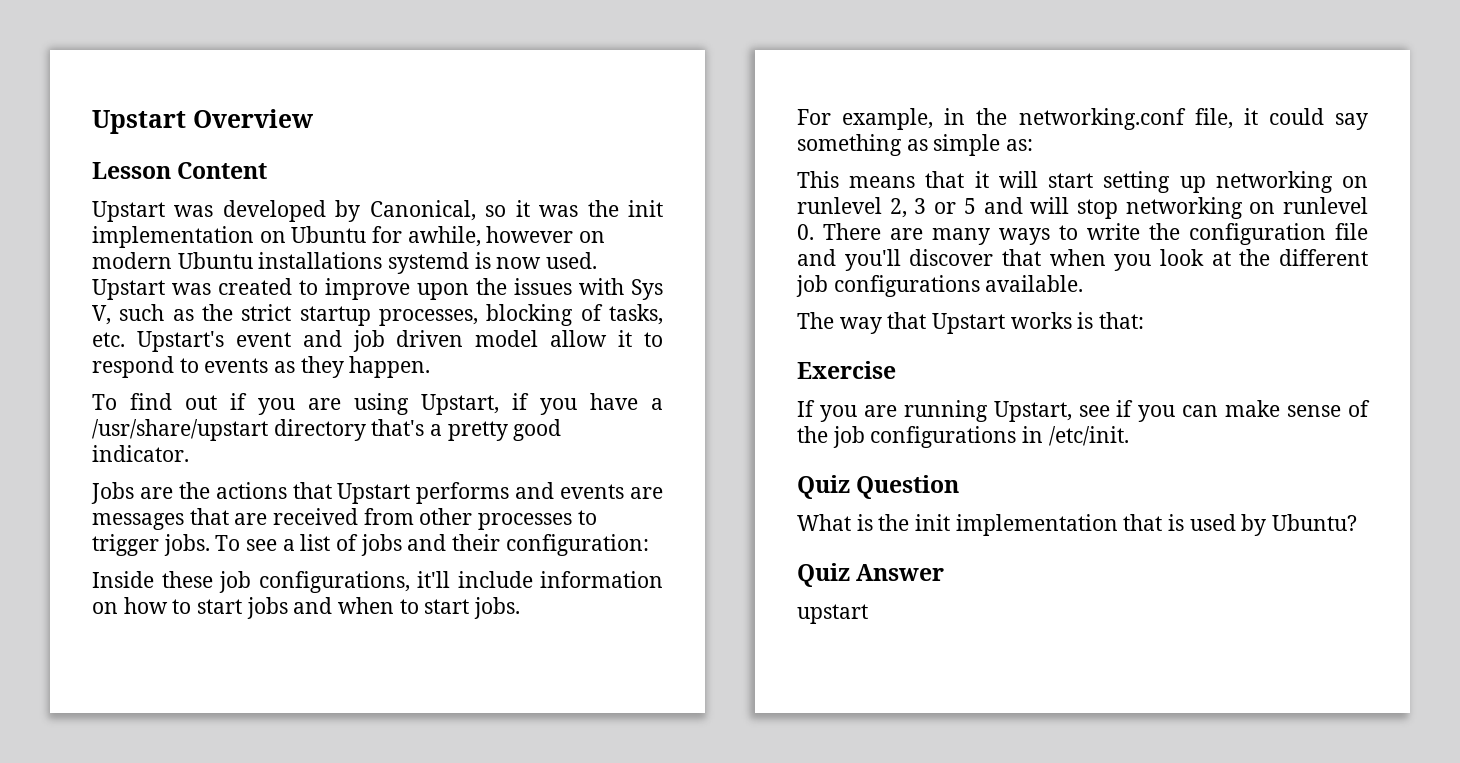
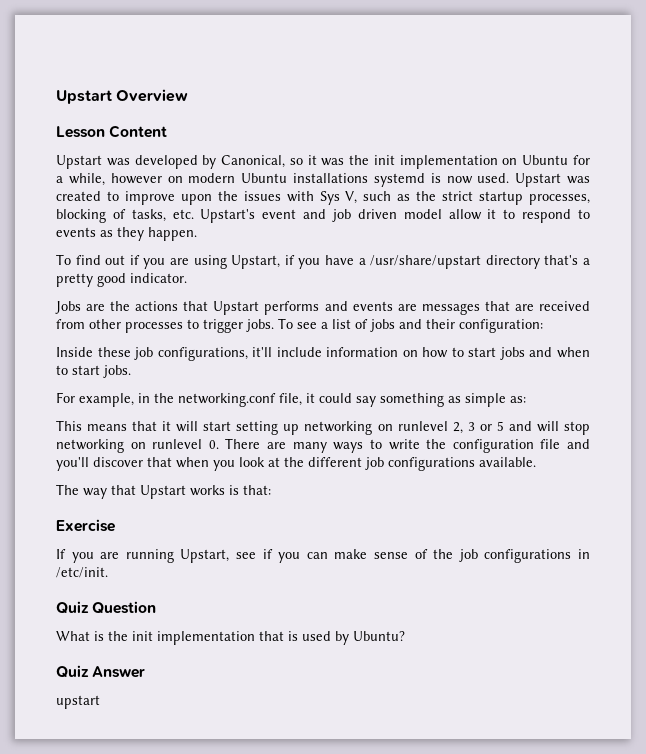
[407,226,481,247] awhile, -> [56,173,105,186] a while,

